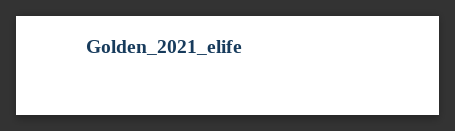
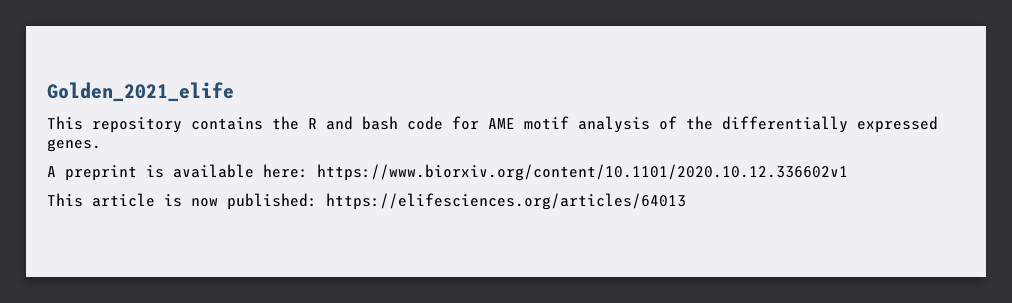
(242, 47) none -> [47,116,938,133] [47,139,101,152] [47,164,848,181] [47,193,686,210] // This repository contains the R and bash code for AME motif analysis of the differentially expressed genes. // A preprint is available here: https://www.biorxiv.org/content/10.1101/2020.10.12.336602v1 // This article is now published: https://elifesciences.org/articles/64013

